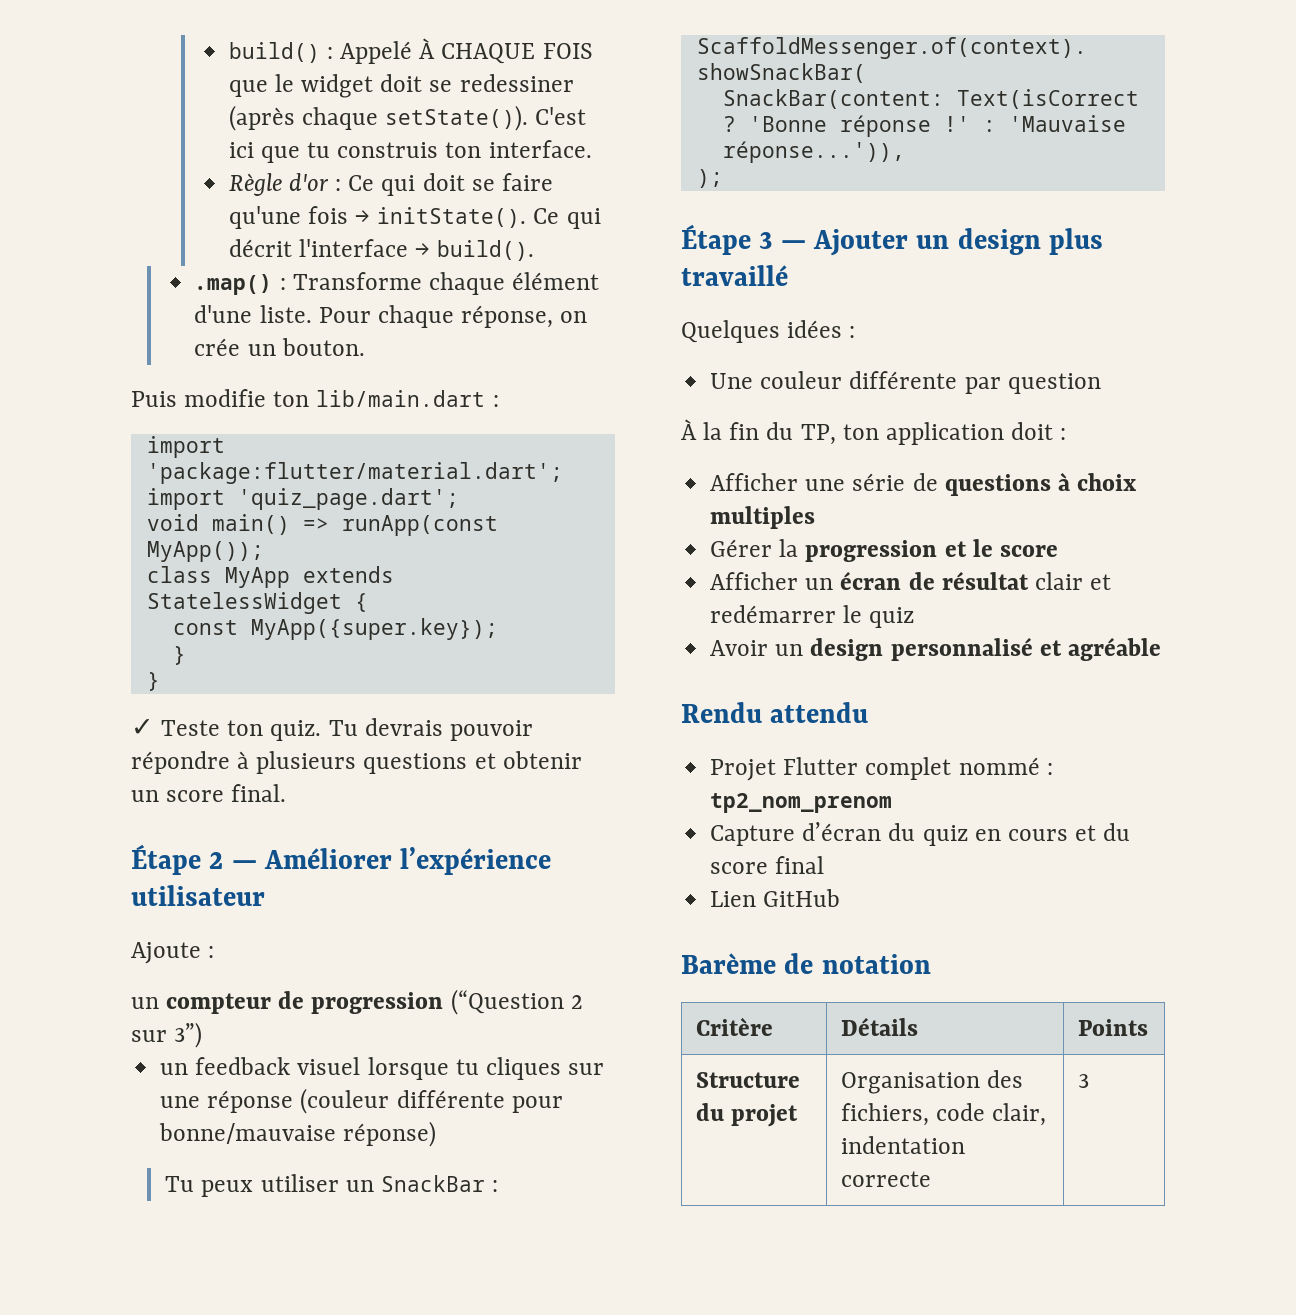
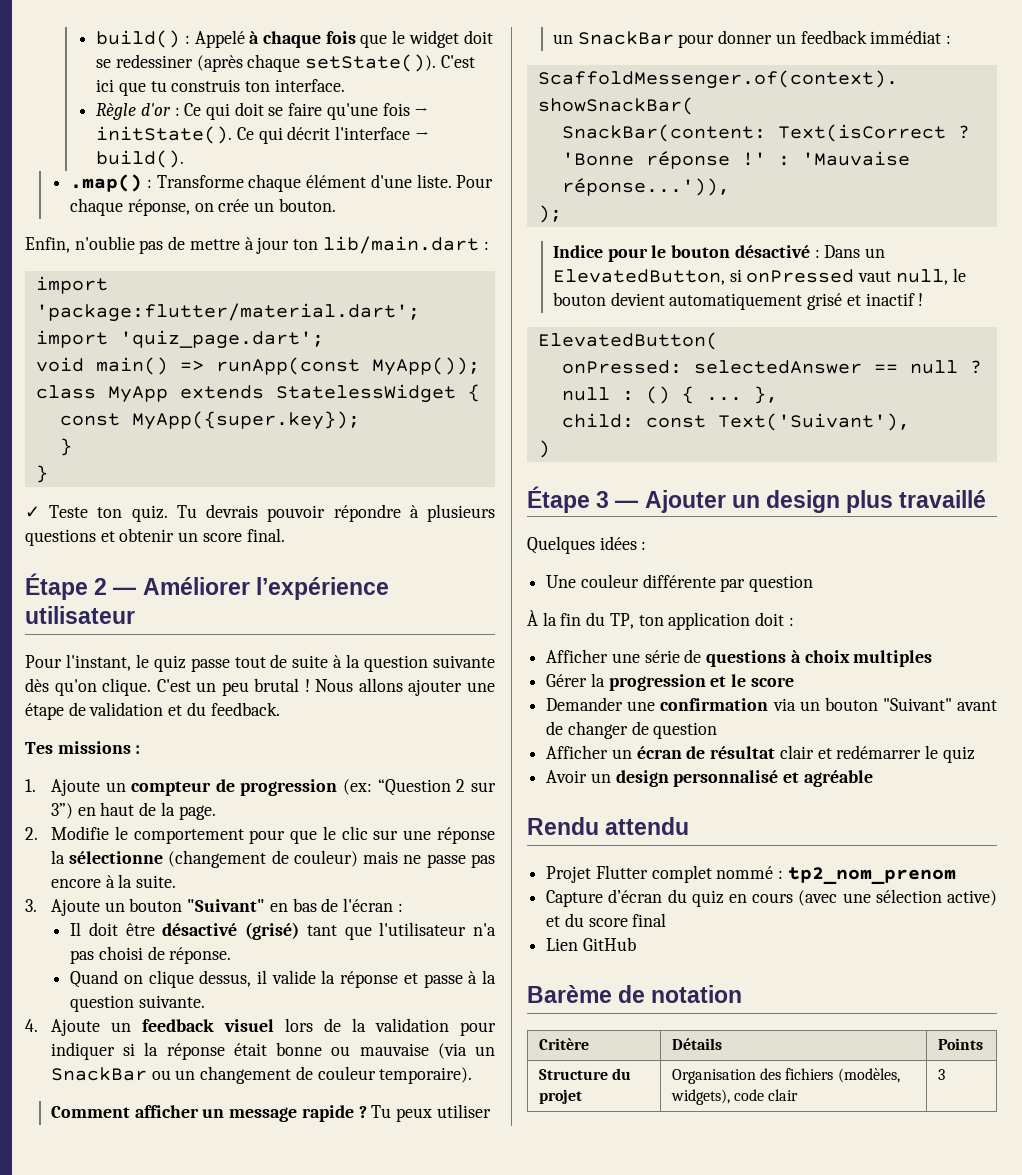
[419,38,593,64] À CHAQUE FOIS -> [249,31,356,48] à chaque fois
[131,389,267,407] Puis modifie -> [25,236,290,254] Enfin, n'oublie pas de mettre à jour
[131,942,215,964] Ajoute : // -> [25,654,496,672] [25,678,496,696] [25,702,280,720] [25,741,141,754] [25,779,100,796] Pour l'instant, le quiz passe tout de suite à la question suivante dès qu'on clique. C'est un peu brutal ! Nous allons ajouter une étape de validation et du feedback. // Tes missions : // 1. Ajoute
[450,989,564,1015] (“Question -> [343,779,451,796] (ex: “Question
[160,1057,605,1080] [160,1088,563,1114] [159,1121,437,1147] // un feedback visuel lorsque tu cliques sur une réponse (couleur différente pour bonne/mauvaise réponse) // -> [77,802,216,820] [25,826,496,844] [50,850,495,868] [50,874,177,888] [25,898,403,916] [70,922,496,940] [70,946,232,964] [70,970,497,988] [70,995,205,1012] [25,1018,496,1036] [50,1042,496,1060] [50,1066,473,1084] [50,1105,367,1122] en haut de la page. // 2. Modifie le comportement pour que le clic sur une réponse la sélectionne (changement de couleur) mais ne passe pas encore à la suite. // 3. Ajoute un bouton "Suivant" en bas de l'écran : // Il doit être désactivé (grisé) tant que l'utilisateur n'a pas choisi de réponse. // Quand on clique dessus, il valide la réponse et passe à la question suivante. // 4. Ajoute un feedback visuel lors de la validation pour indiquer si la réponse était bonne ou mauvaise (via un SnackBar ou un changement de couleur temporaire). // Comment afficher un message rapide ?
(485, 1183) none -> [678,30,942,48] pour donner un feedback immédiat
(723, 178) none -> [552,245,886,262] [552,268,966,285] [552,292,924,310] [537,332,718,350] [561,360,982,374] [561,386,778,404] [561,413,910,431] [537,440,550,458] // Indice pour le bouton désactivé : Dans un ElevatedButton, si onPressed vaut null, le bouton devient automatiquement grisé et inactif ! // ElevatedButton( // onPressed: selectedAnswer == null ? null : () { ... }, // child: const Text('Suivant'), // )
(1058, 551) none -> [546,697,997,711] [546,721,718,739] // Demander une confirmation via un bouton "Suivant" avant de changer de question
(1068, 835) none -> [798,889,998,906] (avec une sélection active)
[840,1103,1047,1126] [840,1136,965,1154] [840,1171,931,1187] fichiers, code clair, indentation correcte -> [785,1068,900,1083] [670,1089,799,1105] fichiers (modèles, widgets), code clair

